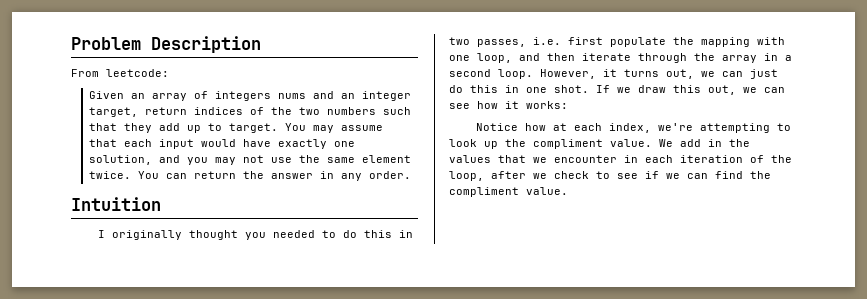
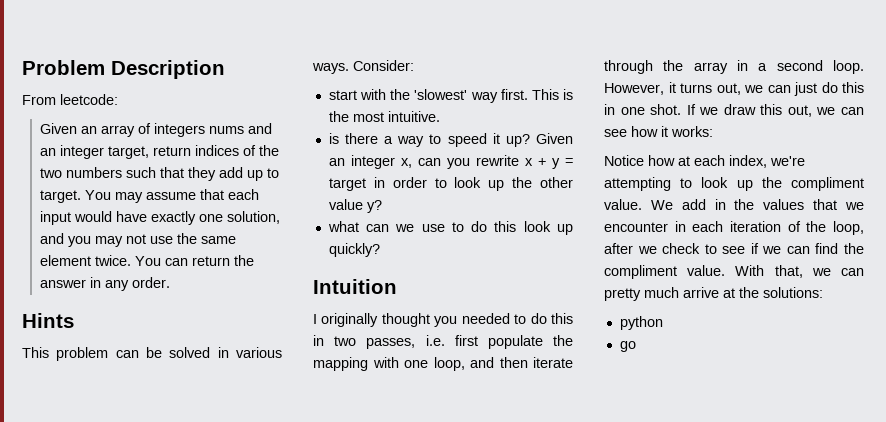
(412, 175) none -> [22,313,74,328] [22,347,282,361] [312,60,414,74] [328,89,573,103] [328,111,440,122] [328,133,573,147] [328,155,573,169] [328,177,573,191] [328,199,382,213] [327,221,573,235] [328,243,380,257] // Hints // This problem can be solved in various ways. Consider: // start with the 'slowest' way first. This is the most intuitive. // is there a way to speed it up? Given an integer x, can you rewrite x + y = target in order to look up the other value y? // what can we use to do this look up quickly?
(568, 191) none -> [735,265,864,278] [604,287,823,301] [619,316,663,330] [619,341,636,352] With that, we can pretty much arrive at the solutions: // python // go

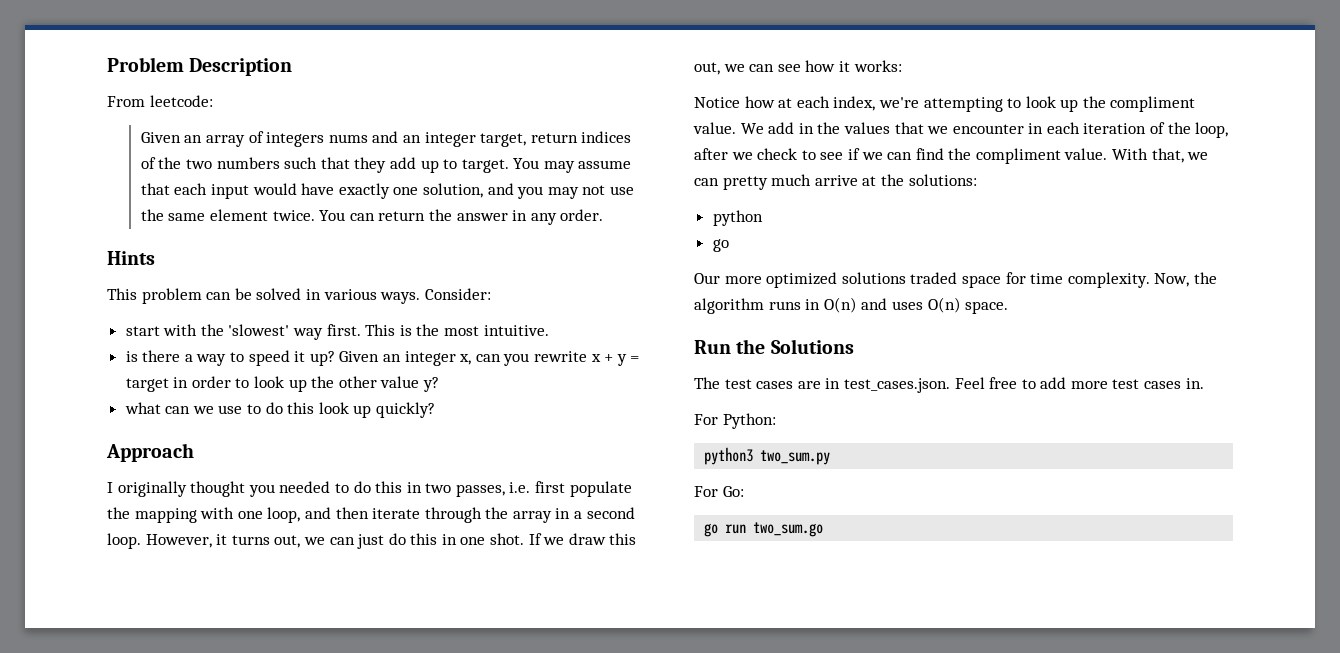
[313,279,397,294] Intuition -> [106,443,194,462] Approach
(636, 346) none -> [694,272,1217,288] [694,297,1009,314] [694,339,854,354] [694,377,1204,393] [694,413,776,429] [704,447,831,465] [694,486,744,497] [704,522,824,537] // Our more optimized solutions traded space for time complexity. Now, the algorithm runs in O(n) and uses O(n) space. // Run the Solutions // The test cases are in test_cases.json. Feel free to add more test cases in. // For Python: // python3 two_sum.py // For Go: // go run two_sum.go

